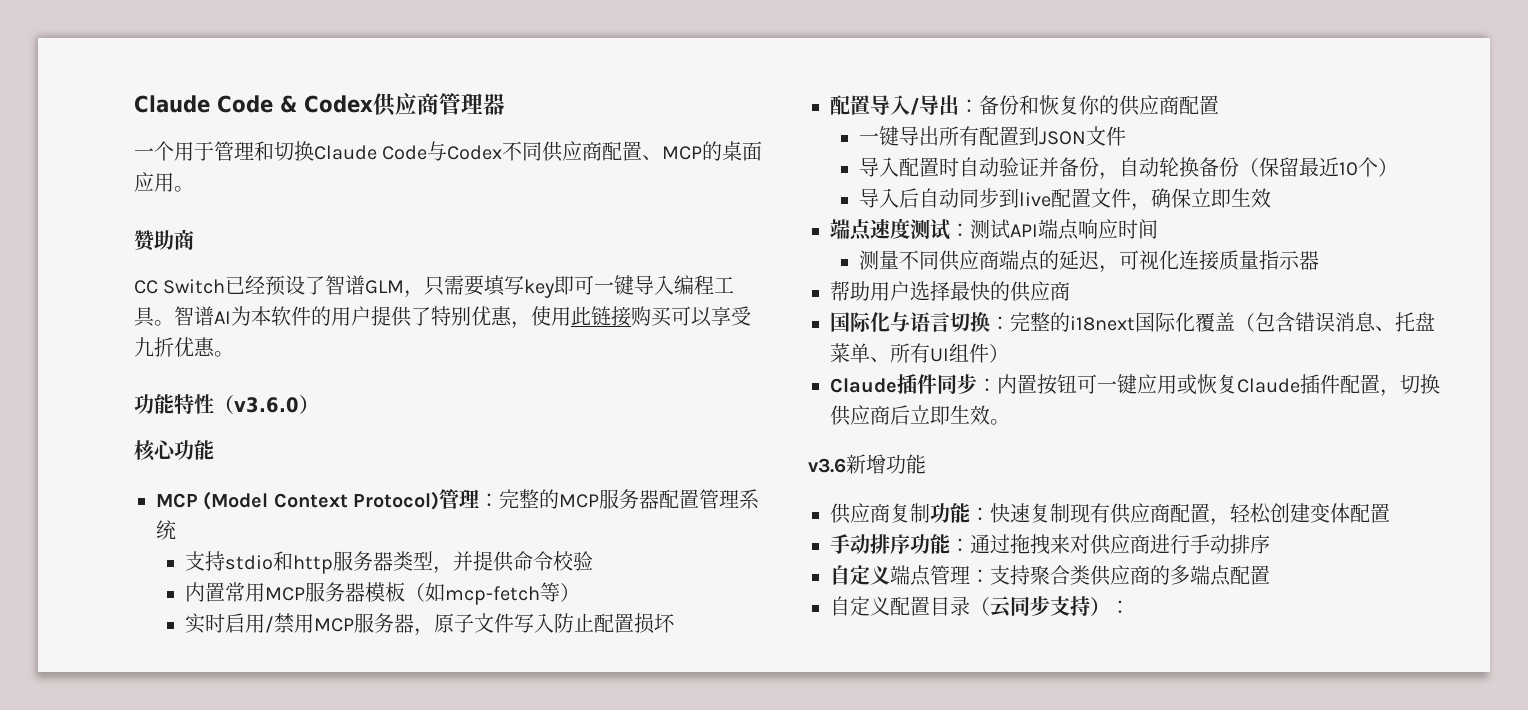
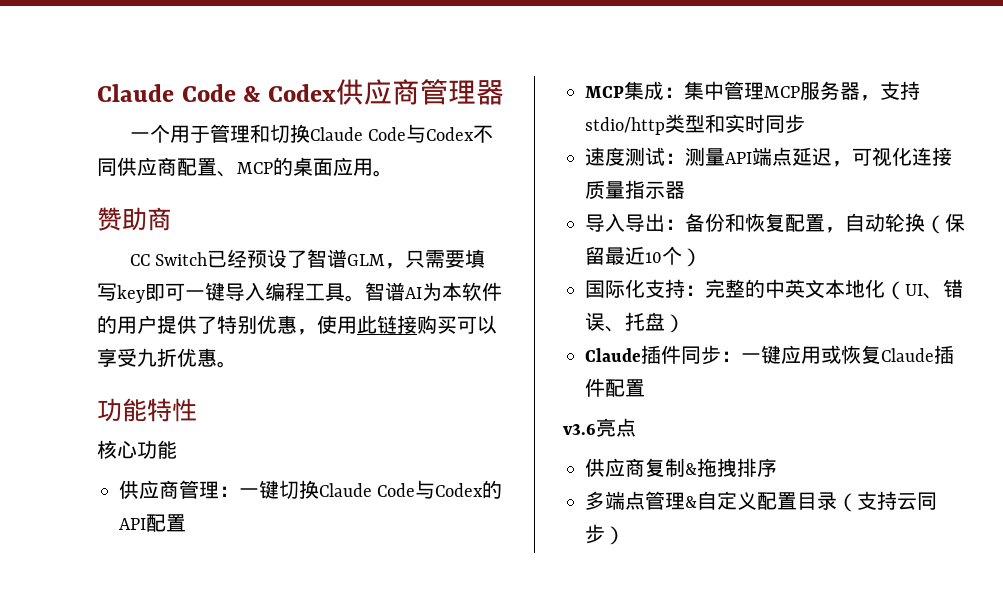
[214,395,319,414] （v3.6.0） -> (197, 410) none
[156,489,760,510] [156,520,176,540] [184,551,593,574] [184,582,580,605] [184,613,675,636] [830,95,1219,116] [858,126,1126,146] [858,157,1398,180] [858,188,1271,211] [830,219,872,241] MCP (Model Context Protocol)管理：完整的MCP服务器配置管理系统 // 支持stdio和http服务器类型，并提供命令校验 // 内置常用MCP服务器模板（如mcp-fetch等） // 实时启用/禁用MCP服务器，原子文件写入防止配置损坏 // 配置导入/导出：备份和恢复你的供应商配置 // 一键导出所有配置到JSON文件 // 导入配置时自动验证并备份，自动轮换备份（保留最近10个） // 导入后自动同步到live配置文件，确保立即生效 // 端点 -> [119,480,503,499] [119,514,186,532] [585,81,920,101] [585,114,805,135] 供应商管理：一键切换Claude Code与Codex的API配置 // MCP集成：集中管理MCP服务器，支持stdio/http类型和实时同步 //
[990,219,1010,239] 试 -> [705,148,725,166] 量
[1078,219,1158,239] [858,250,1059,271] 响应时间 // 测量不同供应商端点的 -> (792, 156) none
[830,281,1070,302] [830,311,1435,332] [830,343,989,363] 帮助用户选择最快的供应商 // 国际化与语言切换：完整的i18next国际化覆盖（包含错误消息、托盘菜单、所有UI组件 -> [585,213,965,234] [585,246,702,267] [585,279,963,300] [585,312,665,332] 导入导出：备份和恢复配置，自动轮换（保留最近10个） // 国际化支持：完整的中英文本地化（UI、错误、托盘
[997,374,1097,395] 内置按钮可 -> (741, 356) none
[1380,374,1440,397] [830,405,1010,426] ，切换供应商后立即生效。 -> (645, 388) none
[846,454,926,474] 新增功能 -> [596,418,636,437] 亮点
[930,503,1390,526] [830,534,1230,555] 功能：快速复制现有供应商配置，轻松创建变体配置 // 手动排序功能：通过拖拽来对供应商进行手动 -> [685,458,737,477] &拖拽
[830,565,890,585] 自定义 -> [585,491,605,510] 多
[970,565,1270,586] ：支持聚合类供应商的多端点配置 // -> [685,496,697,508] &
[990,596,1130,618] 云同步支持）： -> [857,491,937,510] [585,524,625,545] 支持云同步）

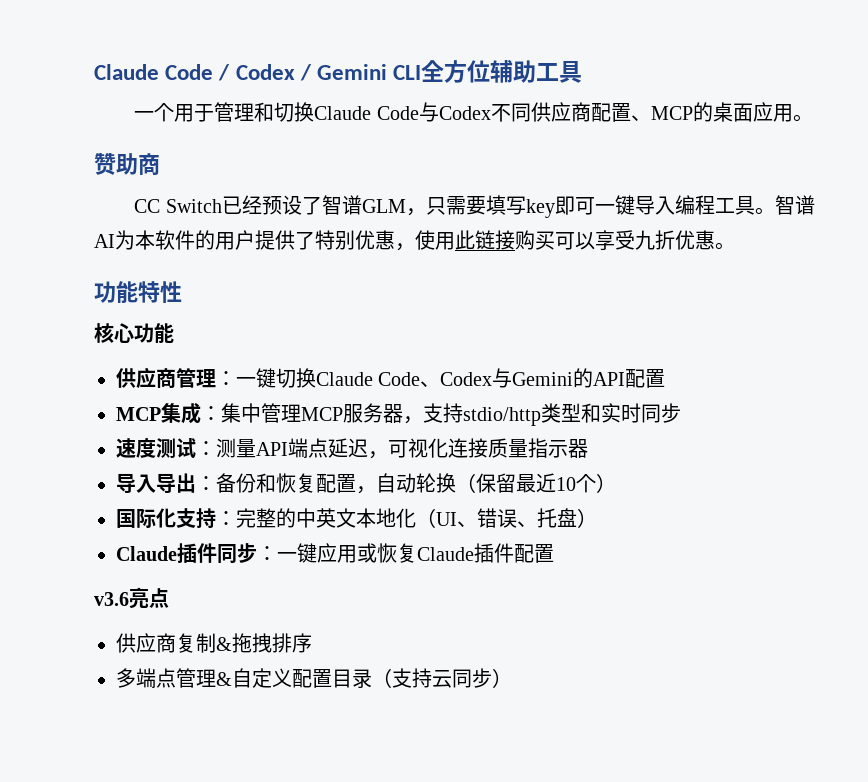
[97,79,504,105] Claude Code & Codex供应商管理器 -> [94,59,583,83] Claude Code / Codex / Gemini CLI全方位辅助工具
[415,480,484,499] 与Codex -> [420,368,574,388] 、Codex与Gemini

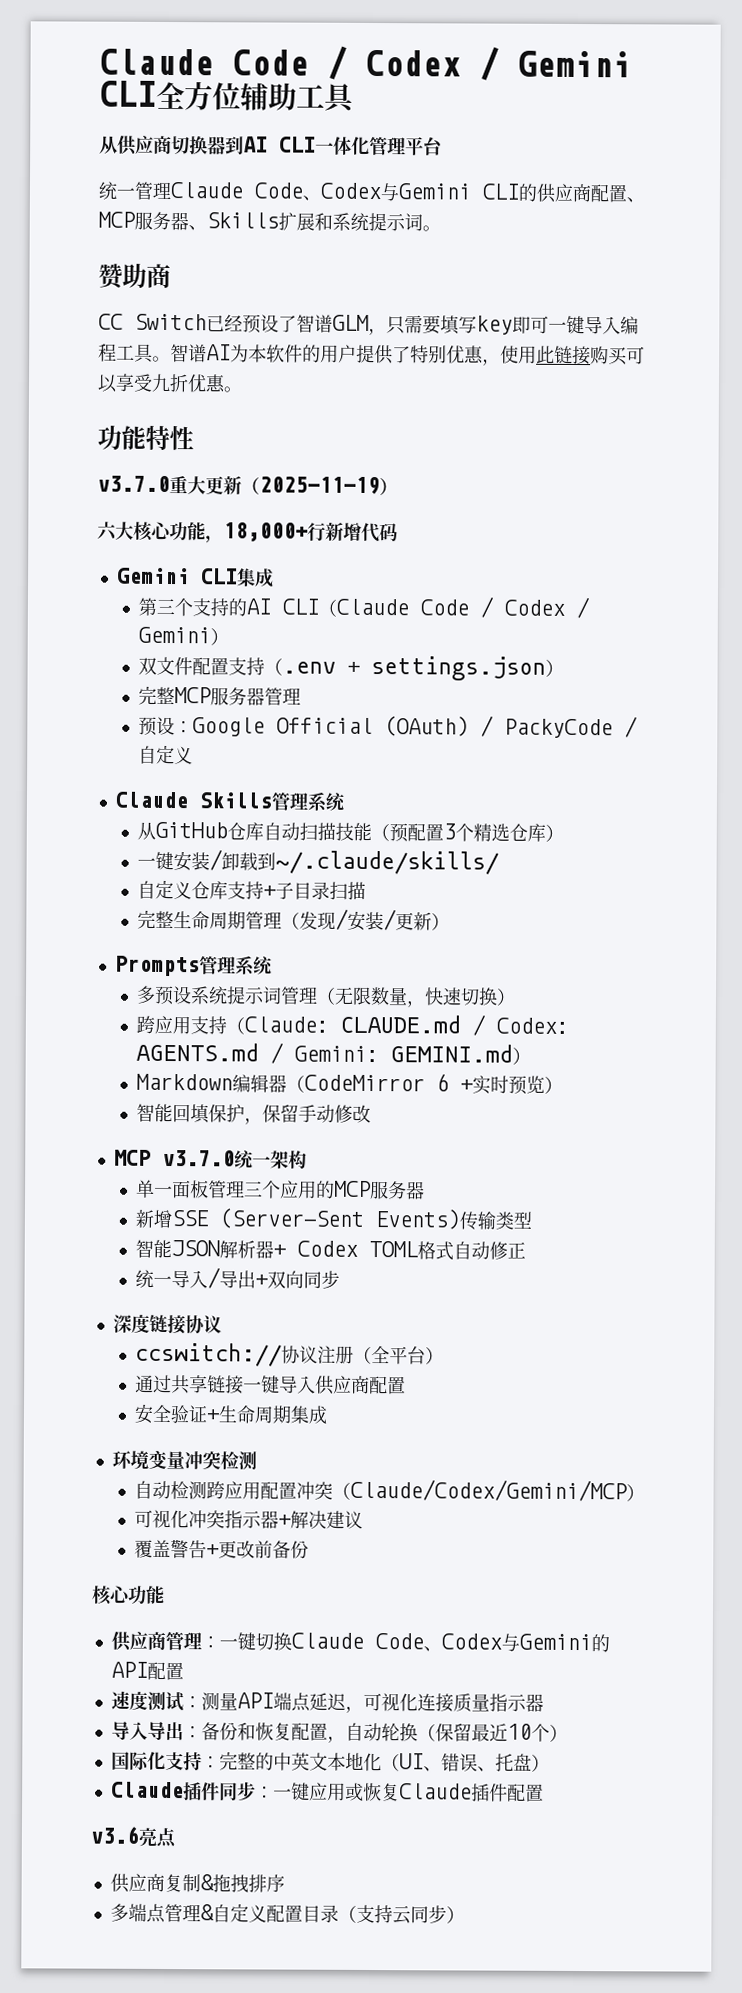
[134,102,793,122] 一个用于管理和切换Claude Code与Codex不同供应商配置、MCP的桌面应用 -> [99,134,443,156] [98,181,645,203] [98,211,423,232] 从供应商切换器到AI CLI一体化管理平台 // 统一管理Claude Code、Codex与Gemini CLI的供应商配置、MCP服务器、Skills扩展和系统提示词
(182, 292) none -> [97,475,398,496] [97,521,398,544] [116,567,274,588] [137,596,590,619] [137,626,229,646] [137,655,564,681] [137,685,301,706] [137,715,638,739] [137,744,193,765] [114,791,345,812] [136,821,564,843] [136,849,499,875] [136,879,366,900] [136,908,450,931] [114,955,273,977] [135,985,516,1008] [135,1014,569,1036] [135,1042,531,1065] [135,1073,563,1095] [135,1103,371,1125] [113,1149,307,1169] [135,1179,425,1200] [134,1208,532,1231] [134,1239,526,1261] [134,1267,340,1289] [112,1314,222,1335] [134,1342,444,1367] [134,1374,406,1395] [133,1403,327,1424] [111,1449,257,1470] [133,1478,645,1502] [133,1509,363,1529] [133,1539,309,1559] // v3.7.0重大更新（2025-11-19） // 六大核心功能，18,000+行新增代码 // Gemini CLI集成 // 第三个支持的AI CLI（Claude Code / Codex / Gemini） // 双文件配置支持（.env + settings.json） // 完整MCP服务器管理 // 预设：Google Official (OAuth) / PackyCode /自定义 // Claude Skills管理系统 // 从GitHub仓库自动扫描技能（预配置3个精选仓库） // 一键安装/卸载到~/.claude/skills/ // 自定义仓库支持+子目录扫描 // 完整生命周期管理（发现/安装/更新） // Prompts管理系统 // 多预设系统提示词管理（无限数量，快速切换） // 跨应用支持（Claude: CLAUDE.md / Codex: AGENTS.md / Gemini: GEMINI.md） // Markdown编辑器（CodeMirror 6 +实时预览） // 智能回填保护，保留手动修改 // MCP v3.7.0统一架构 // 单一面板管理三个应用的MCP服务器 // 新增SSE (Server-Sent Events)传输类型 // 智能JSON解析器+ Codex TOML格式自动修正 // 统一导入/导出+双向同步 // 深度链接协议 // ccswitch://协议注册（全平台） // 通过共享链接一键导入供应商配置 // 安全验证+生命周期集成 // 环境变量冲突检测 // 自动检测跨应用配置冲突（Claude/Codex/Gemini/MCP） // 可视化冲突指示器+解决建议 // 覆盖警告+更改前备份
[116,402,681,426] // MCP集成：集中管理MCP服务器，支持stdio/http类型和实时同步 -> (184, 1671) none

